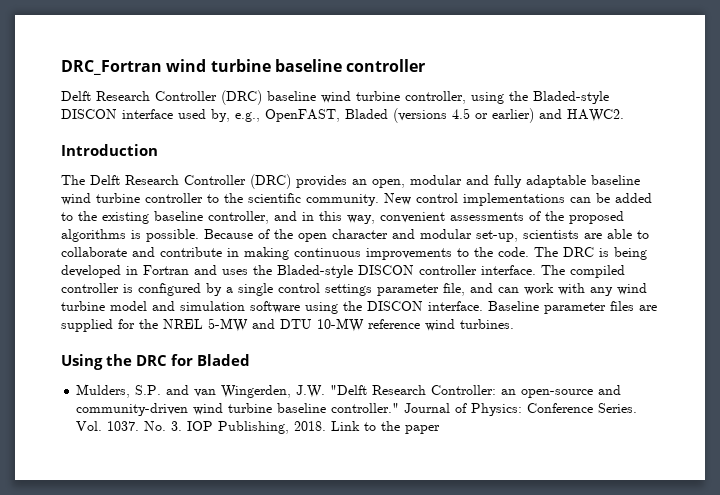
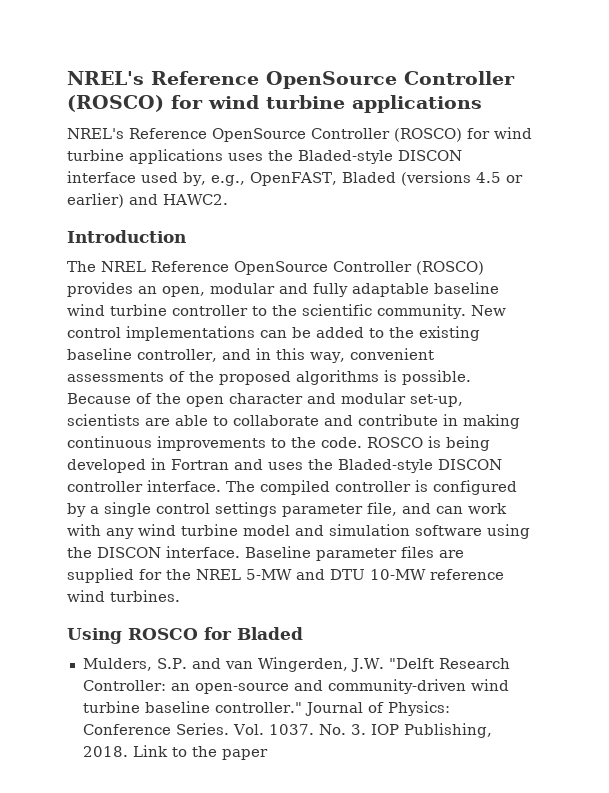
[61,59,426,75] [61,90,504,105] DRC_Fortran wind turbine baseline controller // Delft Research Controller (DRC) baseline wind turbine controller, using -> [67,71,515,89] [67,95,482,113] [67,127,532,142] [67,149,263,164] NREL's Reference OpenSource Controller (ROSCO) for wind turbine applications // NREL's Reference OpenSource Controller (ROSCO) for wind turbine applications uses
[90,174,291,189] Delft Research Controller (DRC) -> [101,261,484,275] NREL Reference OpenSource Controller (ROSCO)
[534,247,594,257] The DRC -> [367,437,423,448] ROSCO
[106,354,168,366] the DRC -> [128,628,198,640] ROSCO

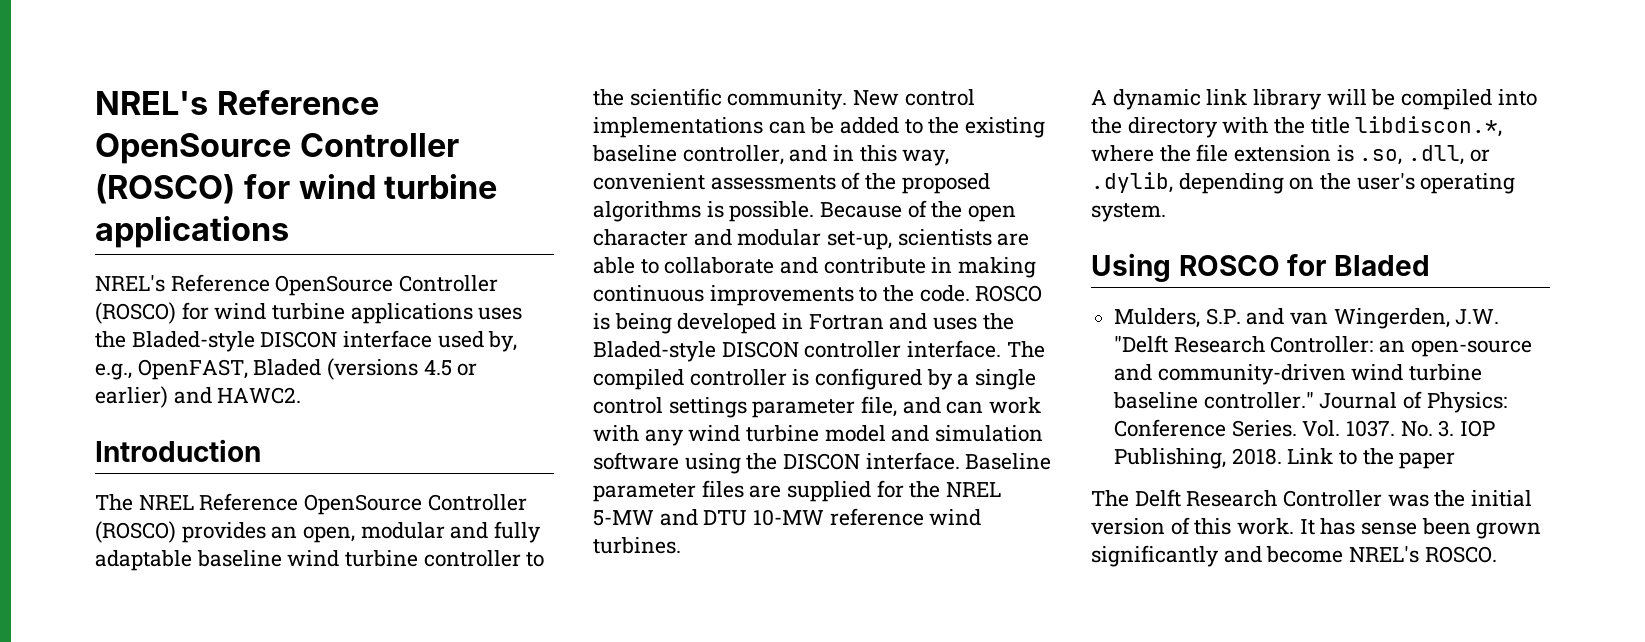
(180, 596) none -> [1091,89,1537,110] [1091,116,1503,138] [1091,144,1490,165] [1091,172,1516,194] [1091,203,1166,222] // A dynamic link library will be compiled into the directory with the title libdiscon.*, where the file extension is .so, .dll, or .dylib, depending on the user's operating system.
(268, 754) none -> [1091,489,1533,507] [1091,517,1542,539] [1091,545,1497,567] // The Delft Research Controller was the initial version of this work. It has sense been grown significantly and become NREL's ROSCO.

